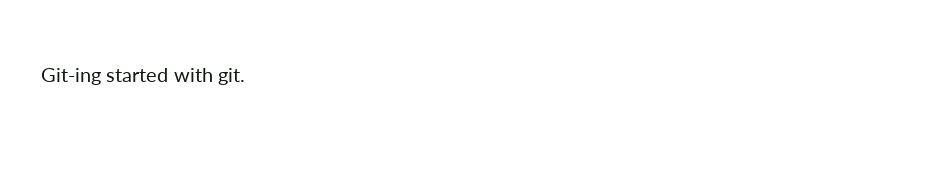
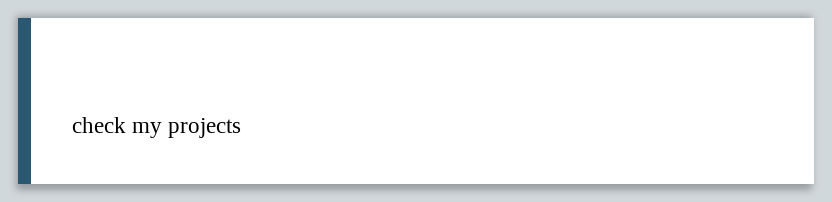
[41,68,245,85] Git-ing started with git. -> [72,117,242,138] check my projects

